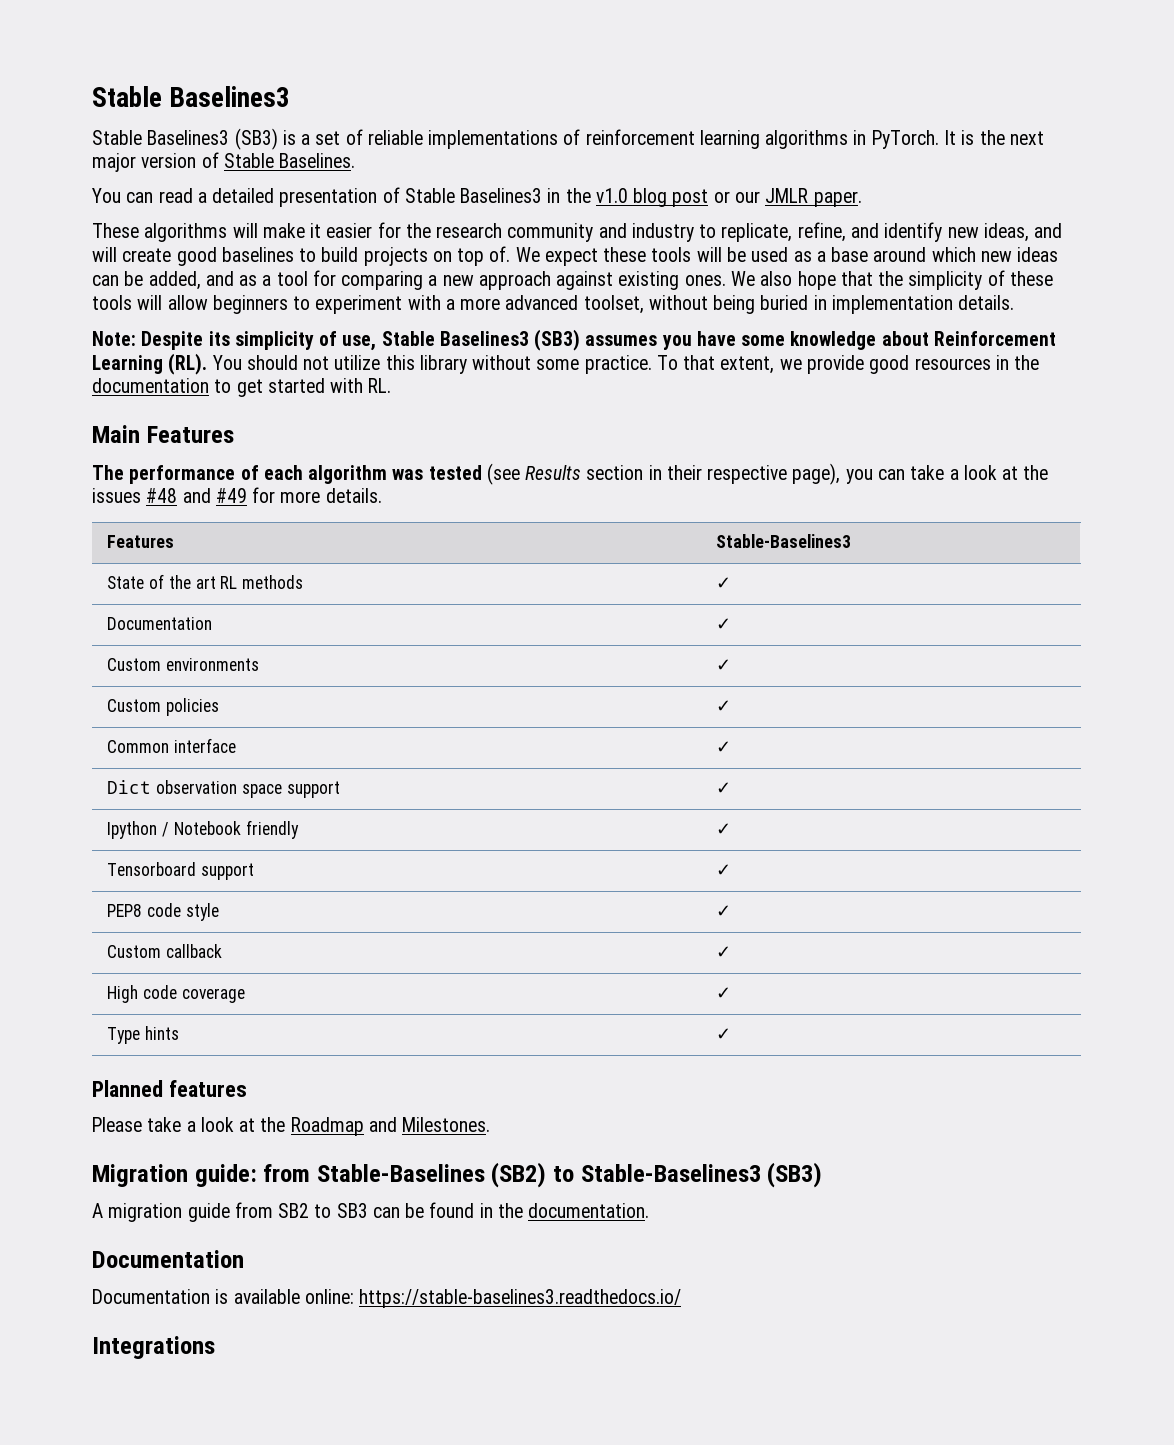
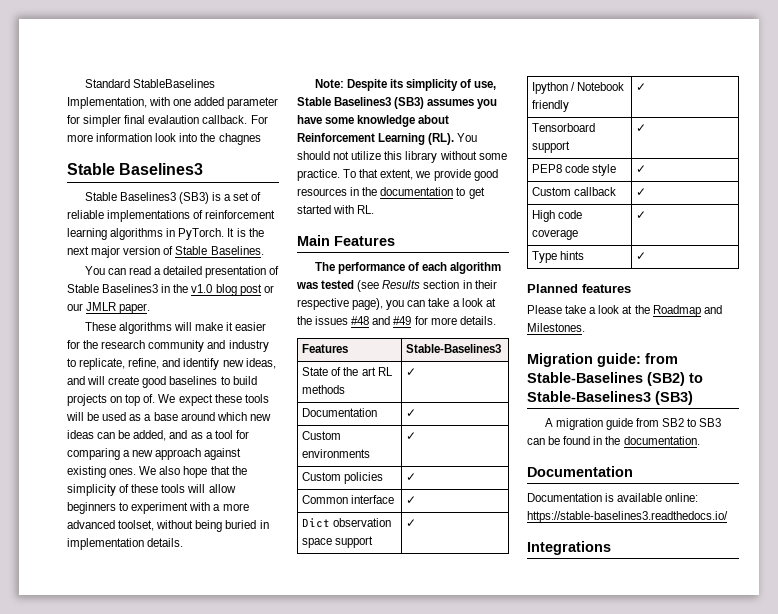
(92, 96) none -> [84,79,215,88] [67,97,279,109] [67,115,268,127] [67,133,261,145] Standard StableBaselines Implementation, with one added parameter for simpler final evalaution callback. For more information look into the chagnes //

